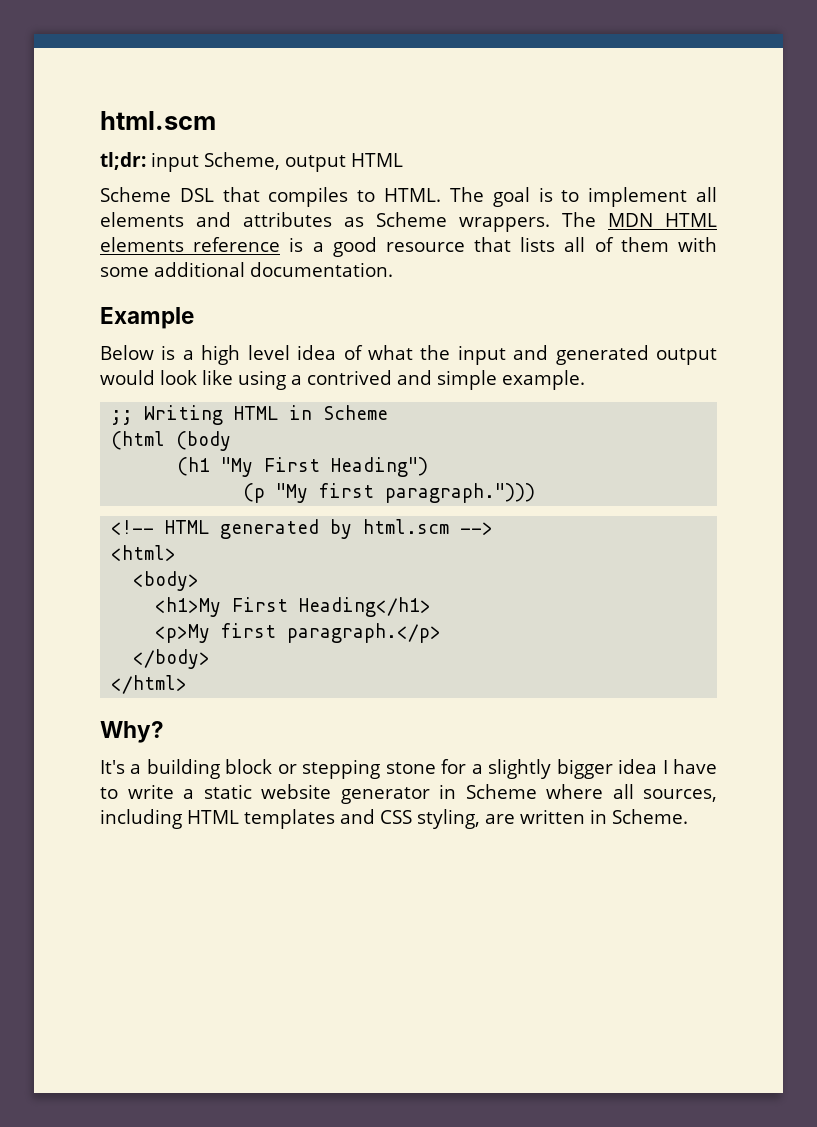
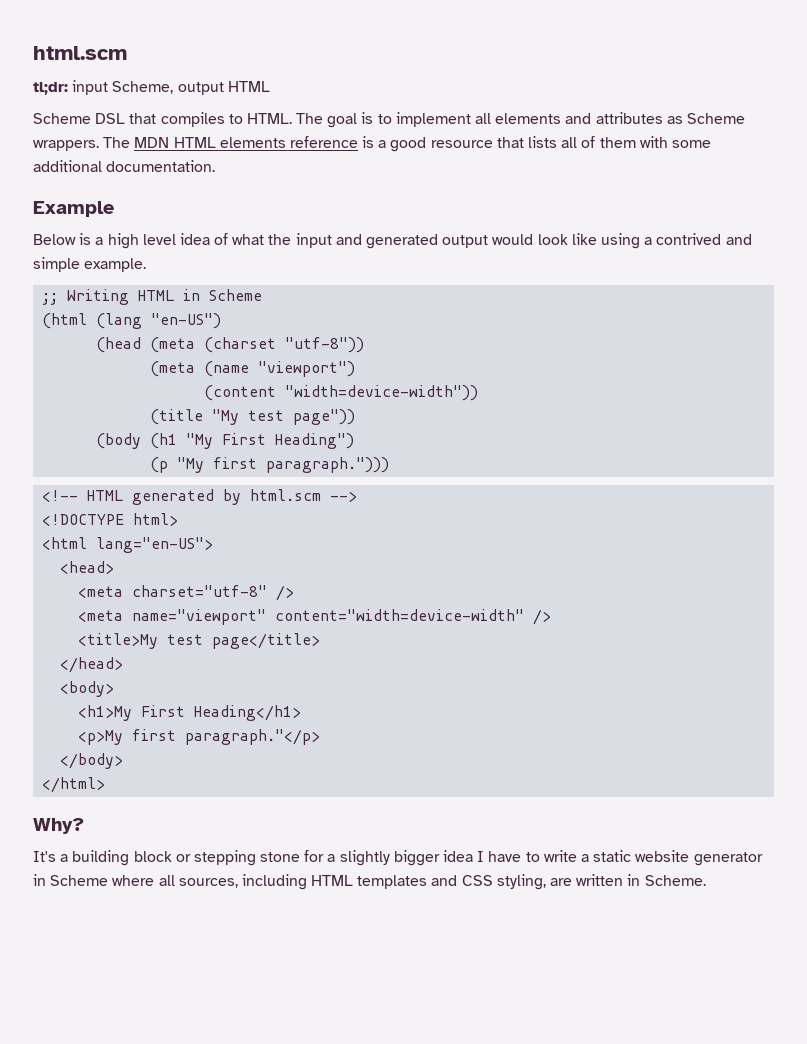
(166, 440) none -> [96,313,222,329] [96,337,365,353] [150,361,356,377] [204,385,479,401] [150,409,356,425] (lang "en-US") // (head (meta (charset "utf-8")) // (meta (name "viewport") // (content "width=device-width")) // (title "My test page")) //
(232, 441) // -> (142, 441) none
[111,545,177,561] <html> -> [42,513,179,526] [42,537,214,553] [60,561,115,574] [78,585,295,601] [78,609,552,625] [78,633,321,649] [60,657,124,673] <!DOCTYPE html> // <html lang="en-US"> // <head> // <meta charset="utf-8" /> // <meta name="viewport" content="width=device-width" /> // <title>My test page</title> // </head>
[287,623,442,643] paragraph.</p> -> [185,729,321,745] paragraph."</p>

